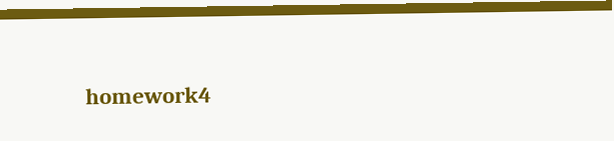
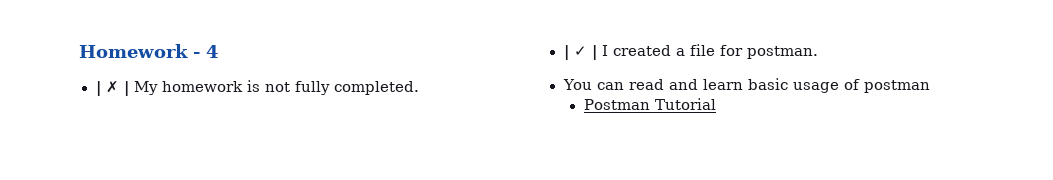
[85,86,212,105] homework4 -> [79,44,219,58] [95,80,419,96] [563,44,818,60] [562,78,931,93] [583,98,716,110] Homework - 4 // | ✗ | My homework is not fully completed. // | ✓ | I created a file for postman. // You can read and learn basic usage of postman // Postman Tutorial

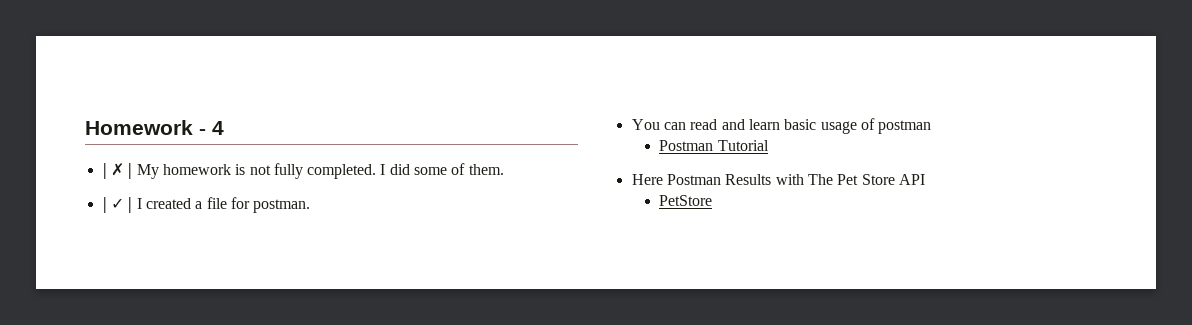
(419, 88) none -> [380,163,504,175] I did some of them.
(716, 104) none -> [631,174,925,185] [659,195,713,206] // Here Postman Results with The Pet Store API // PetStore

